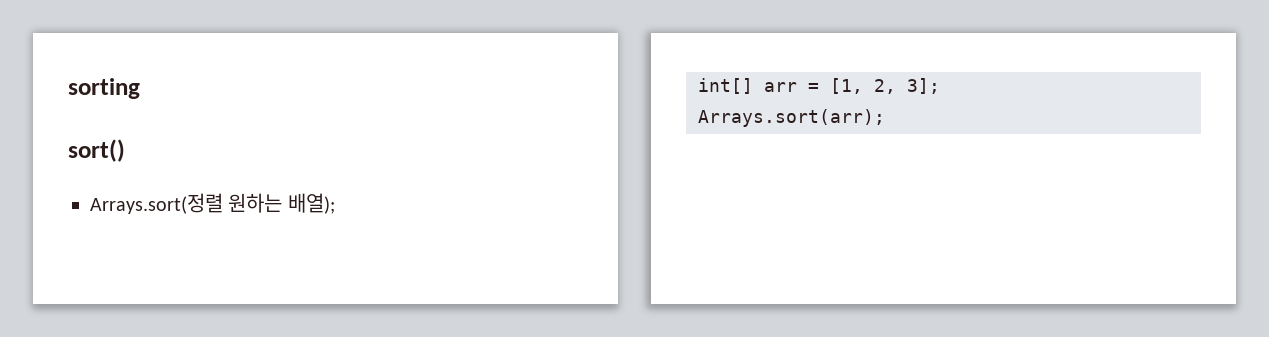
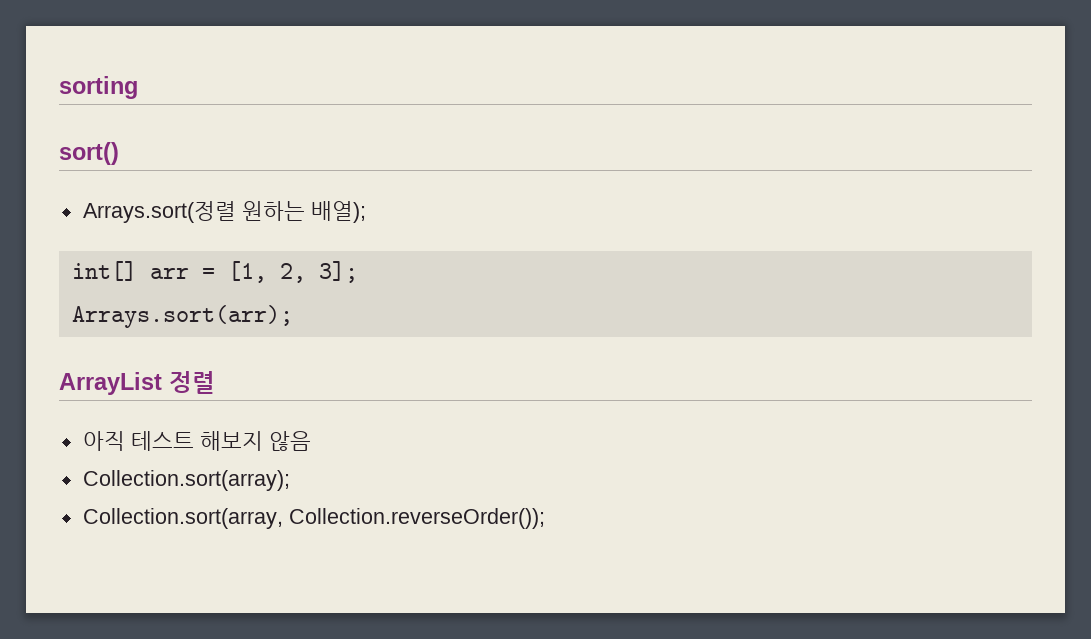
(885, 118) none -> [59,371,215,395] [82,431,311,451] [82,470,290,491] [82,508,545,529] // ArrayList 정렬 // 아직 테스트 해보지 않음 // Collection.sort(array); // Collection.sort(array, Collection.reverseOrder());

